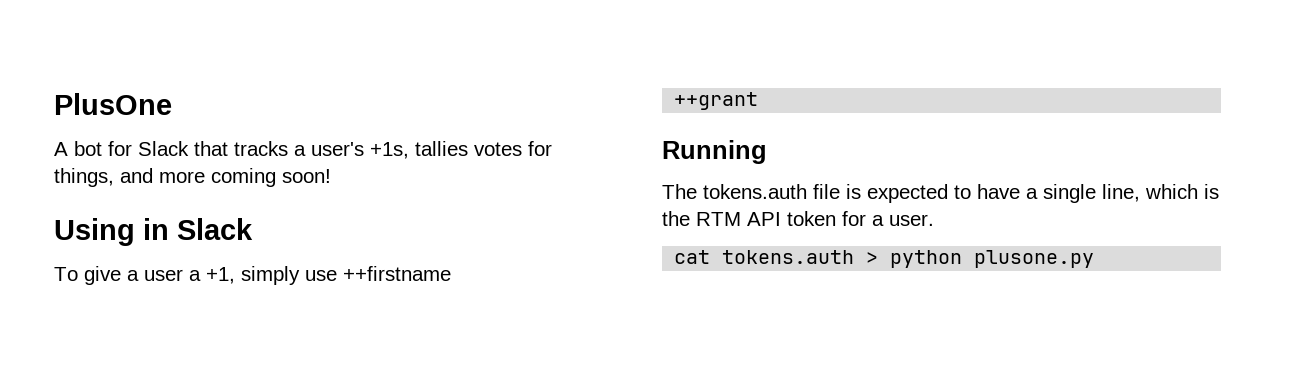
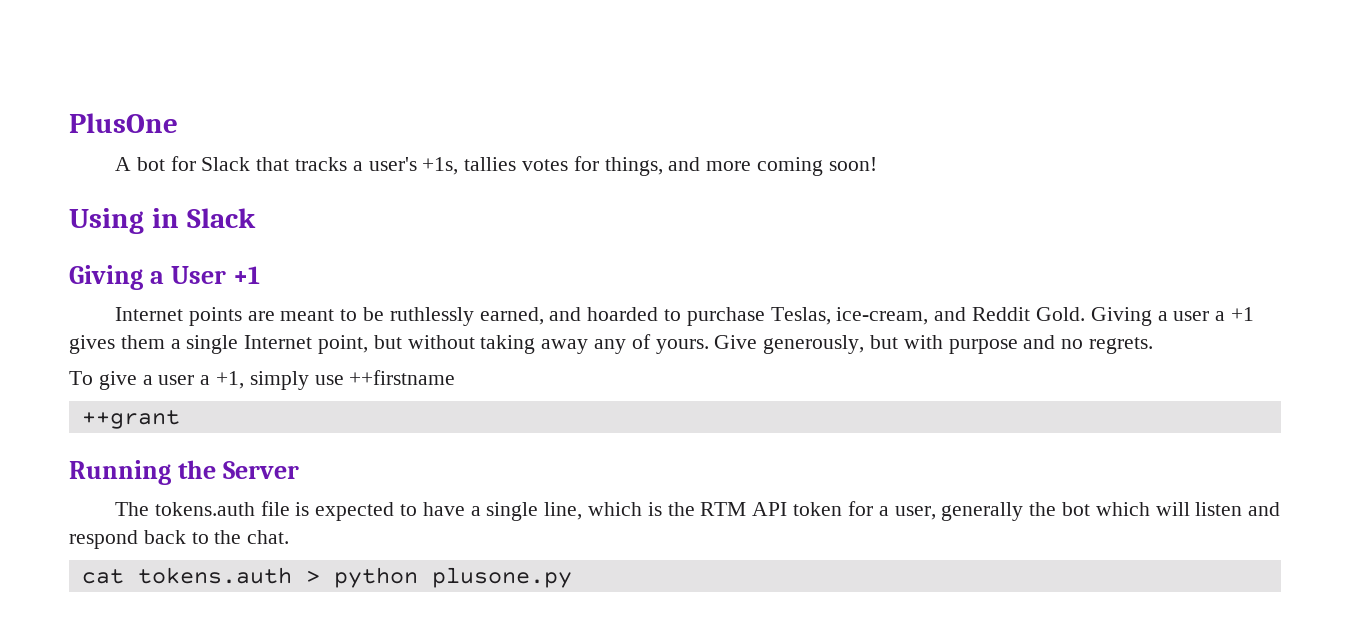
(253, 229) none -> [69,265,261,290] [115,307,1254,326] [69,334,1154,354] // Giving a User +1 // Internet points are meant to be ruthlessly earned, and hoarded to purchase Teslas, ice-cream, and Reddit Gold. Giving a user a +1 gives them a single Internet point, but without taking away any of yours. Give generously, but with purpose and no regrets.
(767, 152) none -> [178,460,300,479] the Server
[889,214,934,226] user. -> [894,502,1281,521] [69,530,290,549] user, generally the bot which will listen and respond back to the chat.

